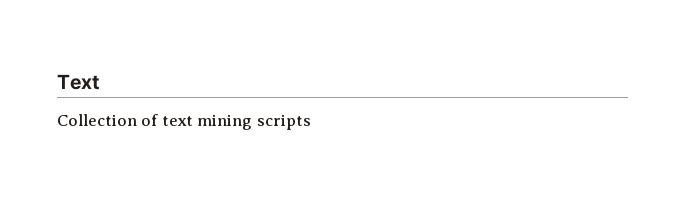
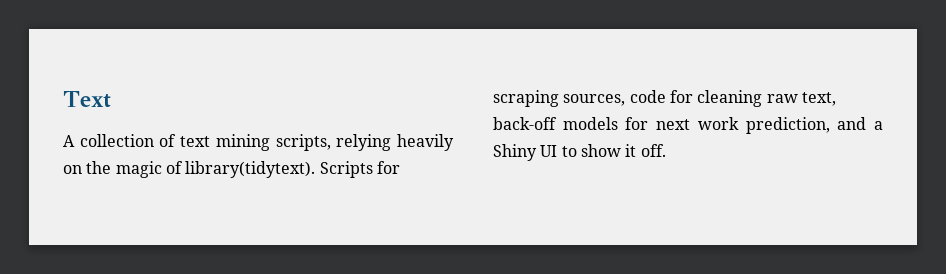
[57,114,137,126] Collection -> [63,134,154,147] A collection
[256,114,311,130] scripts -> [275,134,454,151] [63,161,400,178] [493,90,836,107] [493,117,883,134] [493,144,666,161] scripts, relying heavily on the magic of library(tidytext). Scripts for scraping sources, code for cleaning raw text, back-off models for next work prediction, and a Shiny UI to show it off.

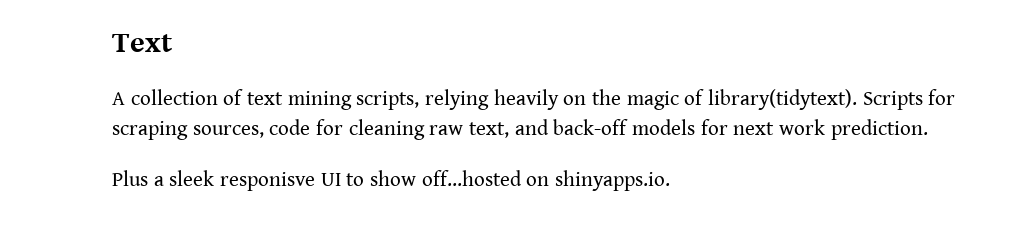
(836, 99) none -> [514,119,549,135] and
[745,117,883,134] [493,144,666,161] prediction, and a Shiny UI to show it off. -> [830,119,928,140] [112,170,671,191] prediction. // Plus a sleek responisve UI to show off...hosted on shinyapps.io.

